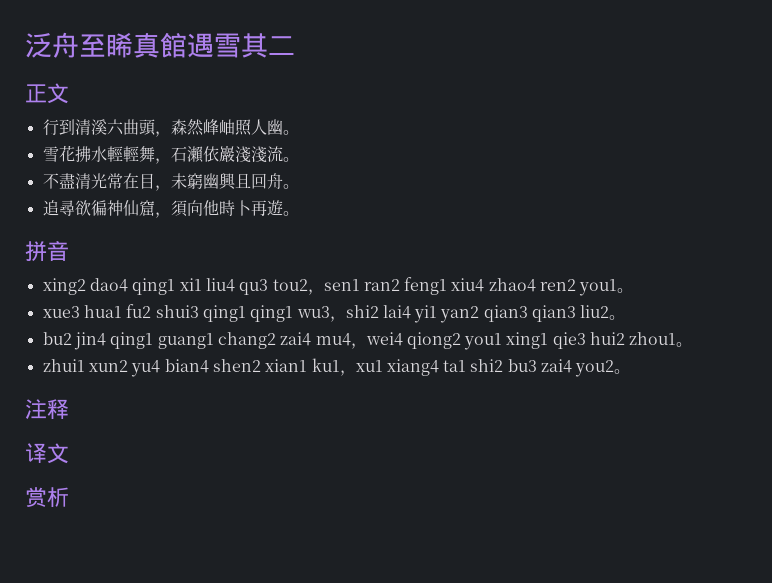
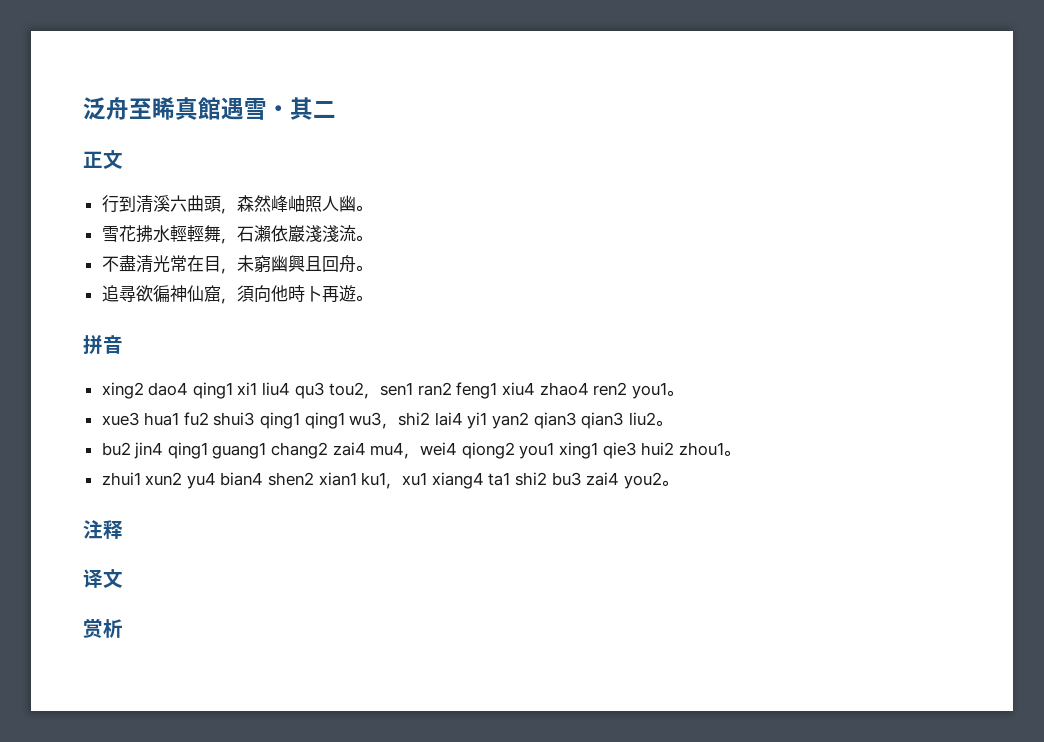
(241, 45) none -> [267,105,290,117] ・

